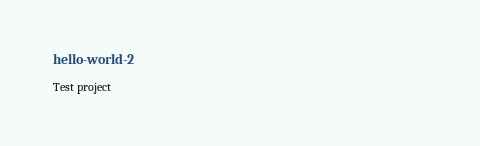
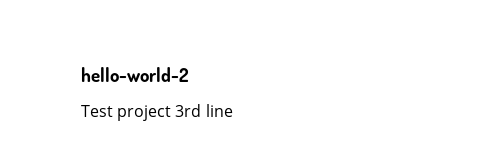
(112, 88) none -> [175,104,233,117] 3rd line

